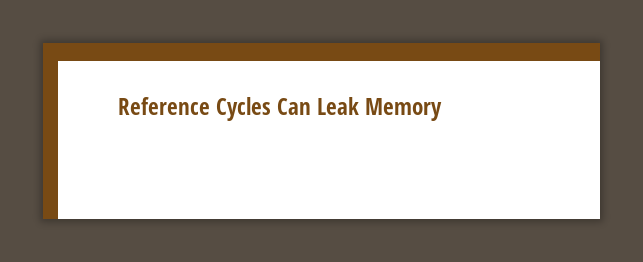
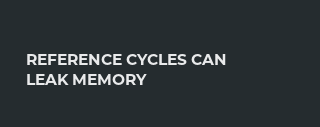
[118,97,443,121] Reference Cycles Can Leak Memory -> [26,54,228,65] [26,74,148,85] REFERENCE CYCLES CAN LEAK MEMORY

